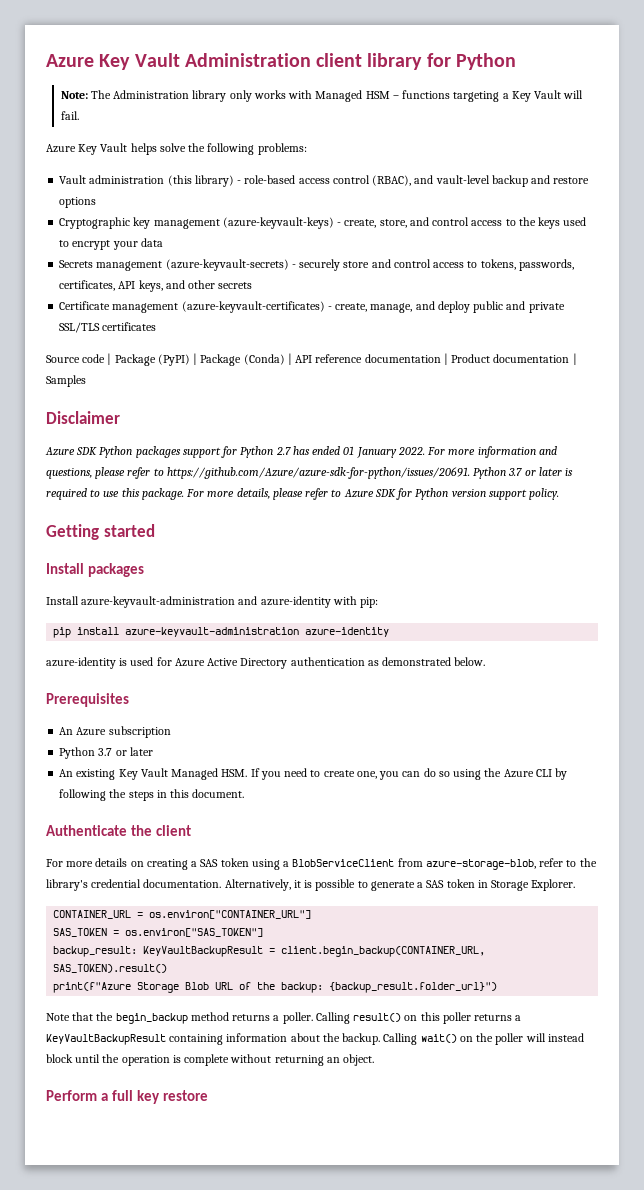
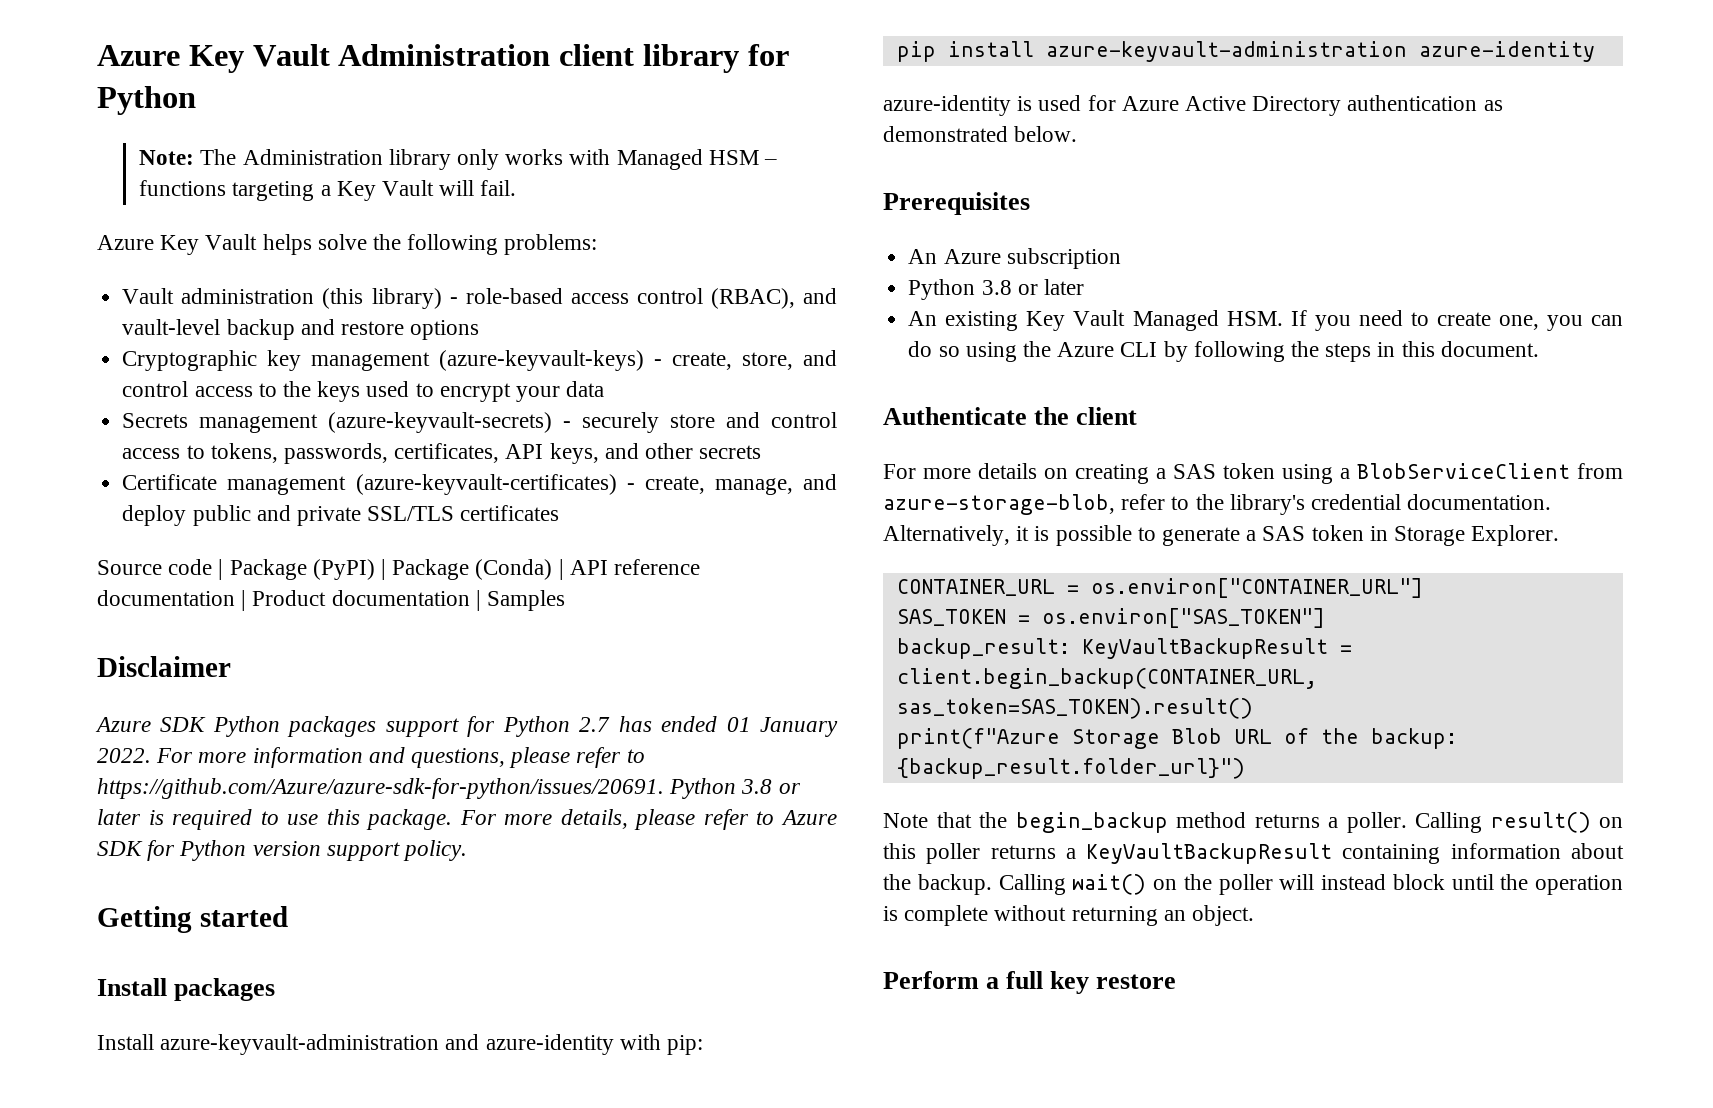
[508,468,523,476] 3.7 -> [741,779,773,794] 3.8
[98,748,113,756] 3.7 -> [981,280,1012,295] 3.8
[53,964,168,973] SAS_TOKEN).result() -> [896,698,1253,719] sas_token=SAS_TOKEN).result()

